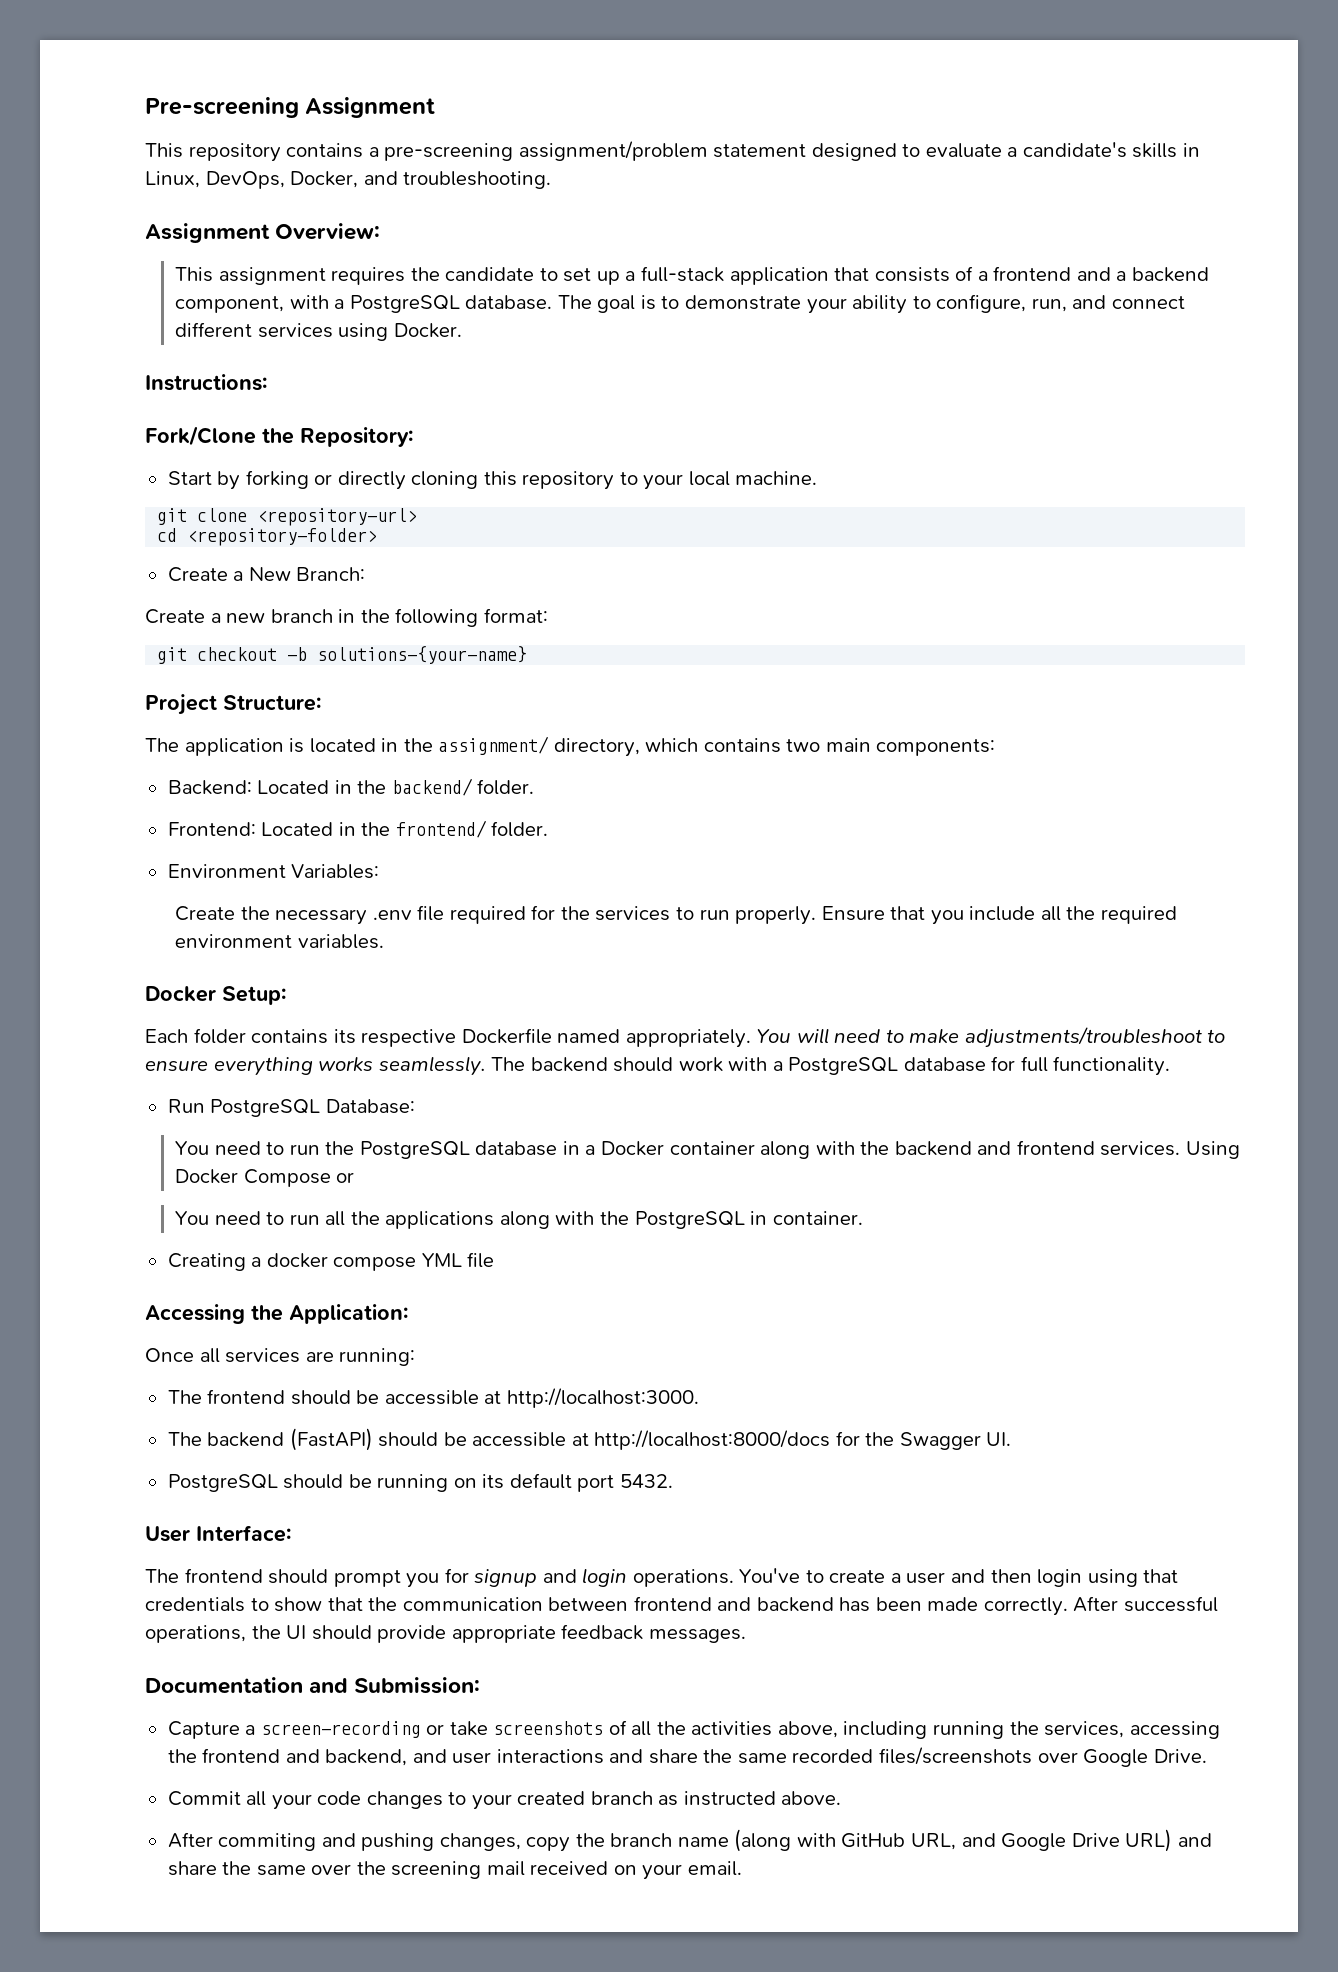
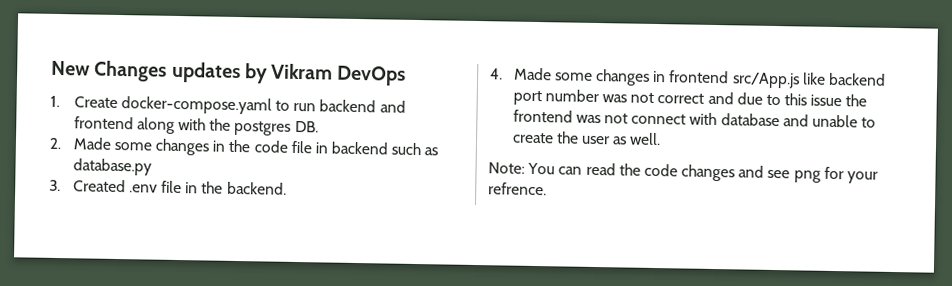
[145,97,436,118] [145,141,1200,162] [145,171,552,189] [145,223,381,243] [175,266,1209,285] [175,294,1185,314] [175,322,462,341] [145,374,267,391] [145,426,413,447] [167,470,818,490] [157,508,418,526] [157,528,378,546] [167,567,366,582] [145,608,548,627] [157,646,528,664] [145,694,321,715] [145,736,996,757] [167,778,535,796] [167,820,549,838] [167,864,380,879] [175,905,1177,925] [175,934,384,949] [145,986,286,1005] [145,1027,1226,1048] [145,1056,1171,1076] [167,1099,415,1117] [175,1140,1240,1159] [175,1169,355,1187] [175,1211,863,1229] [167,1252,495,1271] [145,1304,408,1324] [145,1348,416,1366] [167,1388,699,1408] [167,1428,1012,1451] [167,1473,673,1492] [145,1525,291,1542] [145,1568,1179,1588] [145,1596,1219,1616] [145,1624,746,1643] [145,1677,481,1694] [167,1720,1220,1739] [167,1747,1207,1767] [167,1791,842,1810] [167,1829,1212,1852] [167,1861,742,1880] Pre-screening Assignment // This repository contains a pre-screening assignment/problem statement designed to evaluate a candidate's skills in Linux, DevOps, Docker, and troubleshooting. // Assignment Overview: // This assignment requires the candidate to set up a full-stack application that consists of a frontend and a backend component, with a PostgreSQL database. The goal is to demonstrate your ability to configure, run, and connect different services using Docker. // Instructions: // Fork/Clone the Repository: // Start by forking or directly cloning this repository to your local machine. // git clone <repository-url> // cd <repository-folder> // Create a New Branch: // Create a new branch in the following format: // git checkout -b solutions-{your-name} // Project Structure: // The application is located in the assignment/ directory, which contains two main components: // Backend: Located in the backend/ folder. // Frontend: Located in the frontend/ folder. // Environment Variables: // Create the necessary .env file required for the services to run properly. Ensure that you include all the required environment variables. // Docker Setup: // Each folder contains its respective Dockerfile named appropriately. You will need to make adjustments/troubleshoot to ensure everything works seamlessly. The backend should work with a PostgreSQL database for full functionality. // Run PostgreSQL Database: // You need to run the PostgreSQL database in a Docker container along with the backend and frontend services. Using Docker Compose or // You need to run all the applications along with the PostgreSQL in container. // Creating a docker compose YML file // Accessing the Application: // Once all services are running: // The frontend should be accessible at http://localhost:3000. // The backend (FastAPI) should be accessible at http://localhost:8000/docs for the Swagger UI. // PostgreSQL should be running on its default port 5432. // User Interface: // The frontend should prompt you for signup and login operations. You've to create a user and then login using that credentials to show that the communication between frontend and backend has been made correctly. After successful operations, the UI should provide appropriate feedback messages. // Documentation and Submission: // Capture a screen-recording or take screenshots of all the activities above, including running the services, accessing the frontend and backend, and user interactions and share the same recorded files/screenshots over Google Drive. // Commit all your code changes to your created branch as instructed above. // After commiting and pushing changes, copy the branch name (along with GitHub URL, and Google Drive URL) and share the same over the screening mail received on your email. -> [51,60,407,86] [50,95,406,115] [73,116,319,136] [49,137,439,156] [72,158,152,176] [49,179,287,195] [490,67,886,89] [512,89,868,107] [512,109,877,128] [512,131,662,146] [488,162,879,184] [488,182,547,196] New Changes updates by Vikram DevOps // 1. Create docker-compose.yaml to run backend and frontend along with the postgres DB. // 2. Made some changes in the code file in backend such as database.py // 3. Created .env file in the backend. // 4. Made some changes in frontend src/App.js like backend port number was not correct and due to this issue the frontend was not connect with database and unable to create the user as well. // Note: You can read the code changes and see png for your refrence.

